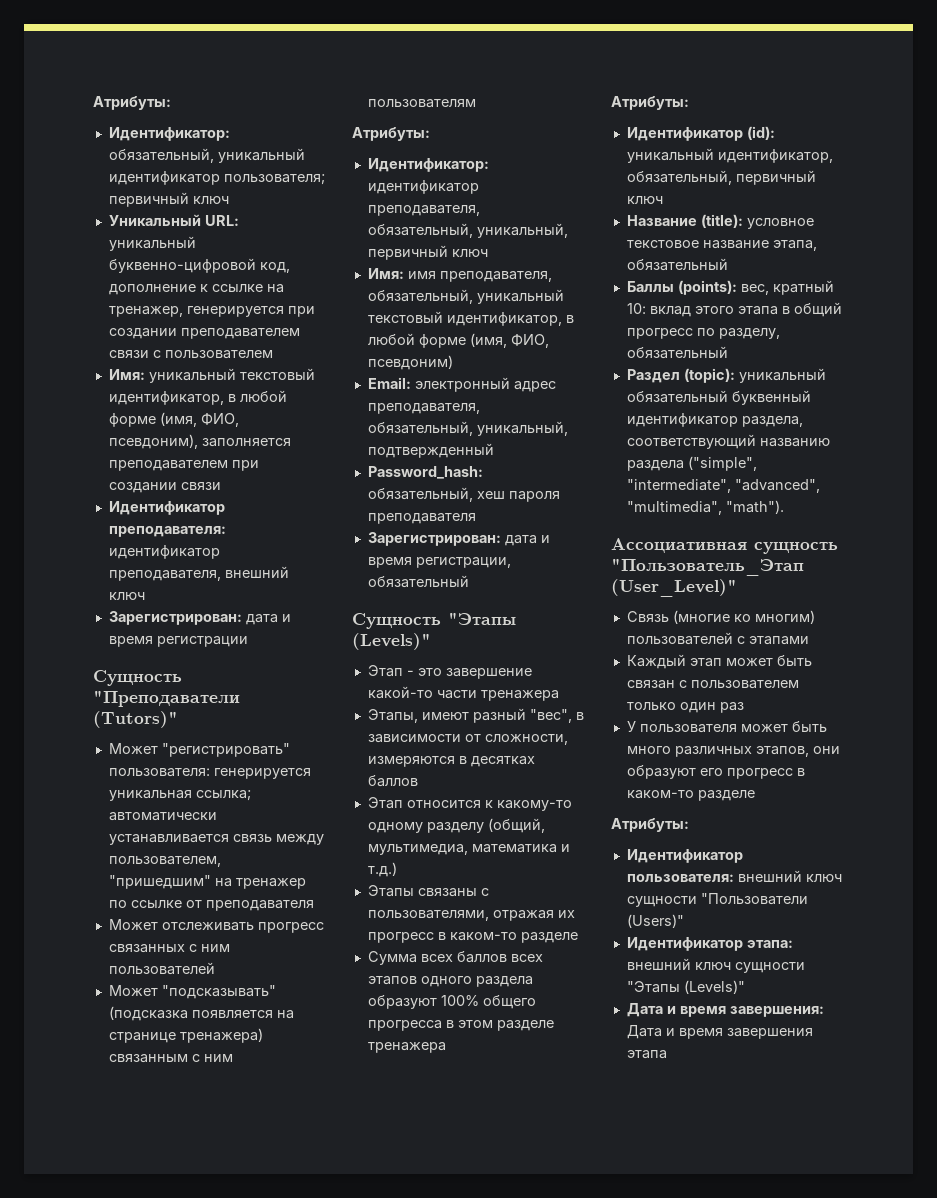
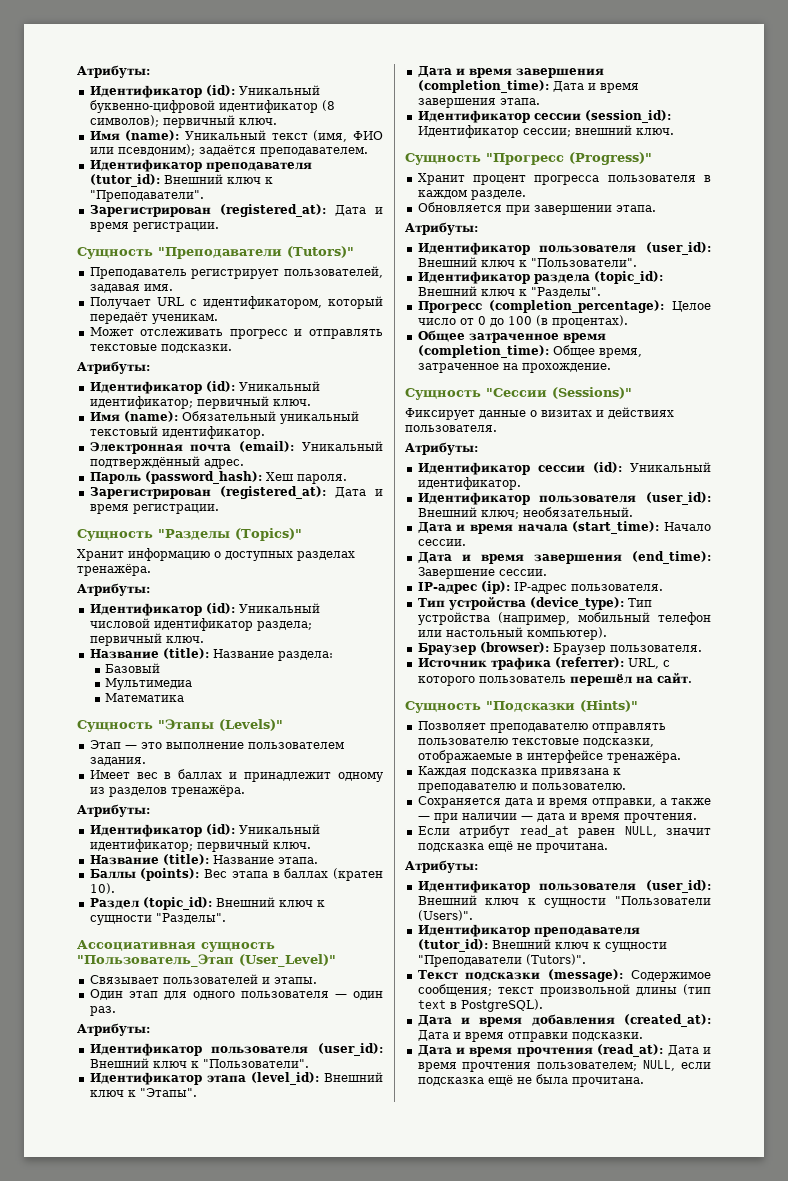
[93,96,171,110] [108,127,230,141] [108,148,305,163] [108,171,325,185] [108,192,229,207] [108,214,239,226] [108,236,196,251] [108,258,290,273] [108,284,284,295] [108,306,315,317] [108,328,300,339] [108,350,273,359] [108,368,315,383] [108,390,287,405] [108,412,239,427] [108,434,291,449] [108,460,259,471] [108,482,221,493] [108,501,225,515] [108,526,226,537] [108,545,220,559] [108,566,289,581] [108,592,145,600] [108,611,291,625] [108,636,248,647] Атрибуты: // Идентификатор: обязательный, уникальный идентификатор пользователя; первичный ключ // Уникальный URL: уникальный буквенно-цифровой код, дополнение к ссылке на тренажер, генерируется при создании преподавателем связи с пользователем // Имя: уникальный текстовый идентификатор, в любой форме (имя, ФИО, псевдоним), заполняется преподавателем при создании связи // Идентификатор преподавателя: идентификатор преподавателя, внешний ключ // Зарегистрирован: дата и время регистрации -> [77,65,150,78] [89,85,320,98] [89,100,335,113] [89,115,277,128] [89,130,384,142] [89,144,368,157] [89,159,312,172] [89,174,273,187] [89,190,204,202] [89,204,383,217] [89,222,219,232] Атрибуты: // Идентификатор (id): Уникальный буквенно-цифровой идентификатор (8 символов); первичный ключ. // Имя (name): Уникальный текст (имя, ФИО или псевдоним); задаётся преподавателем. // Идентификатор преподавателя (tutor_id): Внешний ключ к "Преподаватели". // Зарегистрирован (registered_at): Дата и время регистрации.
[108,743,290,757] [108,768,311,779] [108,790,251,801] [108,812,217,821] [108,834,324,845] [108,856,221,867] [108,875,306,889] [108,900,314,911] [108,919,324,933] [108,944,230,953] [108,962,215,975] [108,985,276,999] [108,1006,294,1021] [108,1028,263,1043] [108,1054,233,1063] [367,99,476,108] [352,127,430,141] [367,158,489,172] [367,180,479,194] [367,205,480,216] [367,223,568,238] [367,245,488,260] [367,268,552,282] [367,289,564,304] [367,311,574,326] [367,333,549,348] [367,355,453,370] [367,377,556,392] [367,403,480,414] [367,421,568,436] [367,443,494,458] [367,466,483,479] [367,487,560,502] [367,513,476,524] [367,532,550,546] [367,557,511,568] [367,575,469,588] [352,612,516,629] [352,633,431,650] [367,665,532,679] [367,686,559,701] [367,708,584,723] [367,734,568,745] [367,756,535,767] [367,775,418,787] [367,797,572,811] [367,818,545,833] [367,844,570,855] [367,862,397,877] [367,885,489,897] [367,910,575,921] [367,932,578,943] [367,951,543,965] [367,976,533,987] [367,995,536,1009] [367,1020,554,1031] [367,1042,446,1053] [611,96,689,110] [626,126,775,141] [626,148,833,163] [626,170,816,185] [626,196,663,204] [626,214,814,229] [626,240,817,251] [626,258,728,271] [626,280,834,295] [626,302,842,317] [626,328,780,339] [626,346,728,359] [626,368,826,383] [626,390,811,405] [626,413,803,427] [626,434,830,449] [626,456,757,471] [626,479,820,493] [626,500,784,515] [611,538,838,554] [611,558,804,576] [611,579,737,597] [626,610,815,624] [626,632,809,645] [626,654,812,669] [626,680,799,689] [626,702,744,713] [626,721,827,733] [626,746,840,757] [626,765,805,779] [626,790,755,801] [611,818,689,832] [626,849,743,863] [626,870,842,882] [626,893,808,907] [626,914,684,928] [626,937,793,951] [626,958,805,973] [626,980,745,994] [626,1003,824,1017] [626,1025,813,1039] [626,1050,667,1059] Может "регистрировать" пользователя: генерируется уникальная ссылка; автоматически устанавливается связь между пользователем, "пришедшим" на тренажер по ссылке от преподавателя // Может отслеживать прогресс связанных с ним пользователей // Может "подсказывать" (подсказка появляется на странице тренажера) связанным с ним пользователям // Атрибуты: // Идентификатор: идентификатор преподавателя, обязательный, уникальный, первичный ключ // Имя: имя преподавателя, обязательный, уникальный текстовый идентификатор, в любой форме (имя, ФИО, псевдоним) // Email: электронный адрес преподавателя, обязательный, уникальный, подтвержденный // Password_hash: обязательный, хеш пароля преподавателя // Зарегистрирован: дата и время регистрации, обязательный // Сущность "Этапы (Levels)" // Этап - это завершение какой-то части тренажера // Этапы, имеют разный "вес", в зависимости от сложности, измеряются в десятках баллов // Этап относится к какому-то одному разделу (общий, мультимедиа, математика и т.д.) // Этапы связаны с пользователями, отражая их прогресс в каком-то разделе // Сумма всех баллов всех этапов одного раздела образуют 100% общего прогресса в этом разделе тренажера // Атрибуты: // Идентификатор (id): уникальный идентификатор, обязательный, первичный ключ // Название (title): условное текстовое название этапа, обязательный // Баллы (points): вес, кратный 10: вклад этого этапа в общий прогресс по разделу, обязательный // Раздел (topic): уникальный обязательный буквенный идентификатор раздела, соответствующий названию раздела ("simple", "intermediate", "advanced", "multimedia", "math"). // Ассоциативная сущность "Пользователь_Этап (User_Level)" // Связь (многие ко многим) пользователей с этапами // Каждый этап может быть связан с пользователем только один раз // У пользователя может быть много различных этапов, они образуют его прогресс в каком-то разделе // Атрибуты: // Идентификатор пользователя: внешний ключ сущности "Пользователи (Users)" // Идентификатор этапа: внешний ключ сущности "Этапы (Levels)" // Дата и время завершения: Дата и время завершения этапа -> [89,266,383,279] [89,284,173,293] [89,296,383,309] [89,312,218,324] [89,327,383,339] [89,344,232,353] [77,361,150,374] [89,381,320,394] [89,396,311,409] [89,411,359,424] [89,426,265,439] [89,441,383,454] [89,456,244,469] [89,471,347,484] [89,486,383,499] [89,504,219,514] [77,528,302,541] [77,548,355,561] [77,564,151,576] [77,583,150,596] [89,603,320,616] [89,618,312,631] [89,633,204,646] [89,648,333,661] [105,663,161,673] [105,678,193,690] [105,693,185,702] [77,719,283,732] [89,740,344,749] [89,757,146,766] [89,769,383,782] [89,785,245,797] [77,804,150,817] [89,824,320,837] [89,839,311,852] [89,854,318,865] [89,868,383,881] [89,883,115,894] [89,897,325,910] [89,913,226,925] [77,940,275,952] [77,954,336,967] [89,974,317,984] [89,989,384,1000] [89,1006,116,1016] [77,1023,150,1036] [89,1043,383,1056] [89,1058,309,1068] [89,1072,383,1085] [89,1088,197,1097] [417,66,604,78] [417,80,639,93] [417,98,540,108] [417,110,671,123] [417,125,674,138] [405,152,652,165] [417,173,711,185] [417,190,526,200] [417,202,656,215] [405,222,478,235] [417,242,711,255] [417,257,637,267] [417,271,663,284] [417,286,601,298] [417,300,711,313] [417,315,628,328] [417,330,606,343] [417,345,642,358] [417,363,611,373] [405,387,632,400] [405,407,674,420] [405,425,497,432] [405,442,478,455] [417,462,711,475] [417,477,521,490] [417,492,711,505] [417,507,633,519] [417,521,711,534] [417,539,466,546] [417,551,711,564] [417,567,547,579] [417,581,663,594] [417,596,652,610] [417,612,711,625] [417,627,607,640] [417,642,702,655] [417,657,670,670] [417,672,692,686] [405,700,638,713] [417,721,666,733] [417,738,654,747] [417,750,681,763] [417,766,621,778] [417,783,626,793] [417,796,711,808] [417,813,697,823] [417,825,711,838] [417,841,608,853] [405,860,478,873] [417,880,711,893] [417,895,711,908] [417,910,473,921] [417,924,640,937] [417,939,667,952] [417,954,586,967] [417,969,711,982] [417,984,711,997] [417,999,543,1012] [417,1014,711,1027] [417,1030,643,1042] [417,1044,711,1057] [417,1060,711,1072] [417,1074,644,1087] Преподаватель регистрирует пользователей, задавая имя. // Получает URL с идентификатором, который передаёт ученикам. // Может отслеживать прогресс и отправлять текстовые подсказки. // Атрибуты: // Идентификатор (id): Уникальный идентификатор; первичный ключ. // Имя (name): Обязательный уникальный текстовый идентификатор. // Электронная почта (email): Уникальный подтверждённый адрес. // Пароль (password_hash): Хеш пароля. // Зарегистрирован (registered_at): Дата и время регистрации. // Сущность "Разделы (Topics)" // Хранит информацию о доступных разделах тренажёра. // Атрибуты: // Идентификатор (id): Уникальный числовой идентификатор раздела; первичный ключ. // Название (title): Название раздела: // Базовый // Мультимедиа // Математика // Сущность "Этапы (Levels)" // Этап — это выполнение пользователем задания. // Имеет вес в баллах и принадлежит одному из разделов тренажёра. // Атрибуты: // Идентификатор (id): Уникальный идентификатор; первичный ключ. // Название (title): Название этапа. // Баллы (points): Вес этапа в баллах (кратен 10). // Раздел (topic_id): Внешний ключ к сущности "Разделы". // Ассоциативная сущность "Пользователь_Этап (User_Level)" // Связывает пользователей и этапы. // Один этап для одного пользователя — один раз. // Атрибуты: // Идентификатор пользователя (user_id): Внешний ключ к "Пользователи". // Идентификатор этапа (level_id): Внешний ключ к "Этапы". // Дата и время завершения (completion_time): Дата и время завершения этапа. // Идентификатор сессии (session_id): Идентификатор сессии; внешний ключ. // Сущность "Прогресс (Progress)" // Хранит процент прогресса пользователя в каждом разделе. // Обновляется при завершении этапа. // Атрибуты: // Идентификатор пользователя (user_id): Внешний ключ к "Пользователи". // Идентификатор раздела (topic_id): Внешний ключ к "Разделы". // Прогресс (completion_percentage): Целое число от 0 до 100 (в процентах). // Общее затраченное время (completion_time): Общее время, затраченное на прохождение. // Сущность "Сессии (Sessions)" // Фиксирует данные о визитах и действиях пользователя. // Атрибуты: // Идентификатор сессии (id): Уникальный идентификатор. // Идентификатор пользователя (user_id): Внешний ключ; необязательный. // Дата и время начала (start_time): Начало сессии. // Дата и время завершения (end_time): Завершение сессии. // IP-адрес (ip): IP-адрес пользователя. // Тип устройства (device_type): Тип устройства (например, мобильный телефон или настольный компьютер). // Браузер (browser): Браузер пользователя. // Источник трафика (referrer): URL, с которого пользователь перешёл на сайт. // Сущность "Подсказки (Hints)" // Позволяет преподавателю отправлять пользователю текстовые подсказки, отображаемые в интерфейсе тренажёра. // Каждая подсказка привязана к преподавателю и пользователю. // Сохраняется дата и время отправки, а также — при наличии — дата и время прочтения. // Если атрибут read_at равен NULL, значит подсказка ещё не прочитана. // Атрибуты: // Идентификатор пользователя (user_id): Внешний ключ к сущности "Пользователи (Users)". // Идентификатор преподавателя (tutor_id): Внешний ключ к сущности "Преподаватели (Tutors)". // Текст подсказки (message): Содержимое сообщения; текст произвольной длины (тип text в PostgreSQL). // Дата и время добавления (created_at): Дата и время отправки подсказки. // Дата и время прочтения (read_at): Дата и время прочтения пользователем; NULL, если подсказка ещё не была прочитана.

